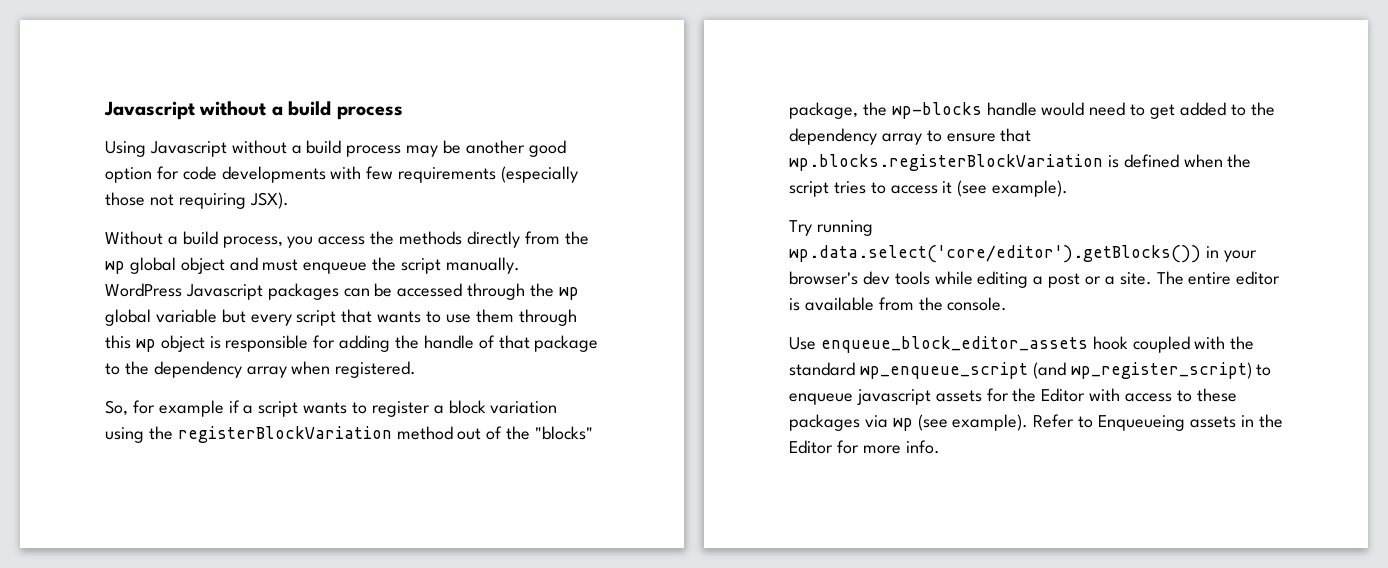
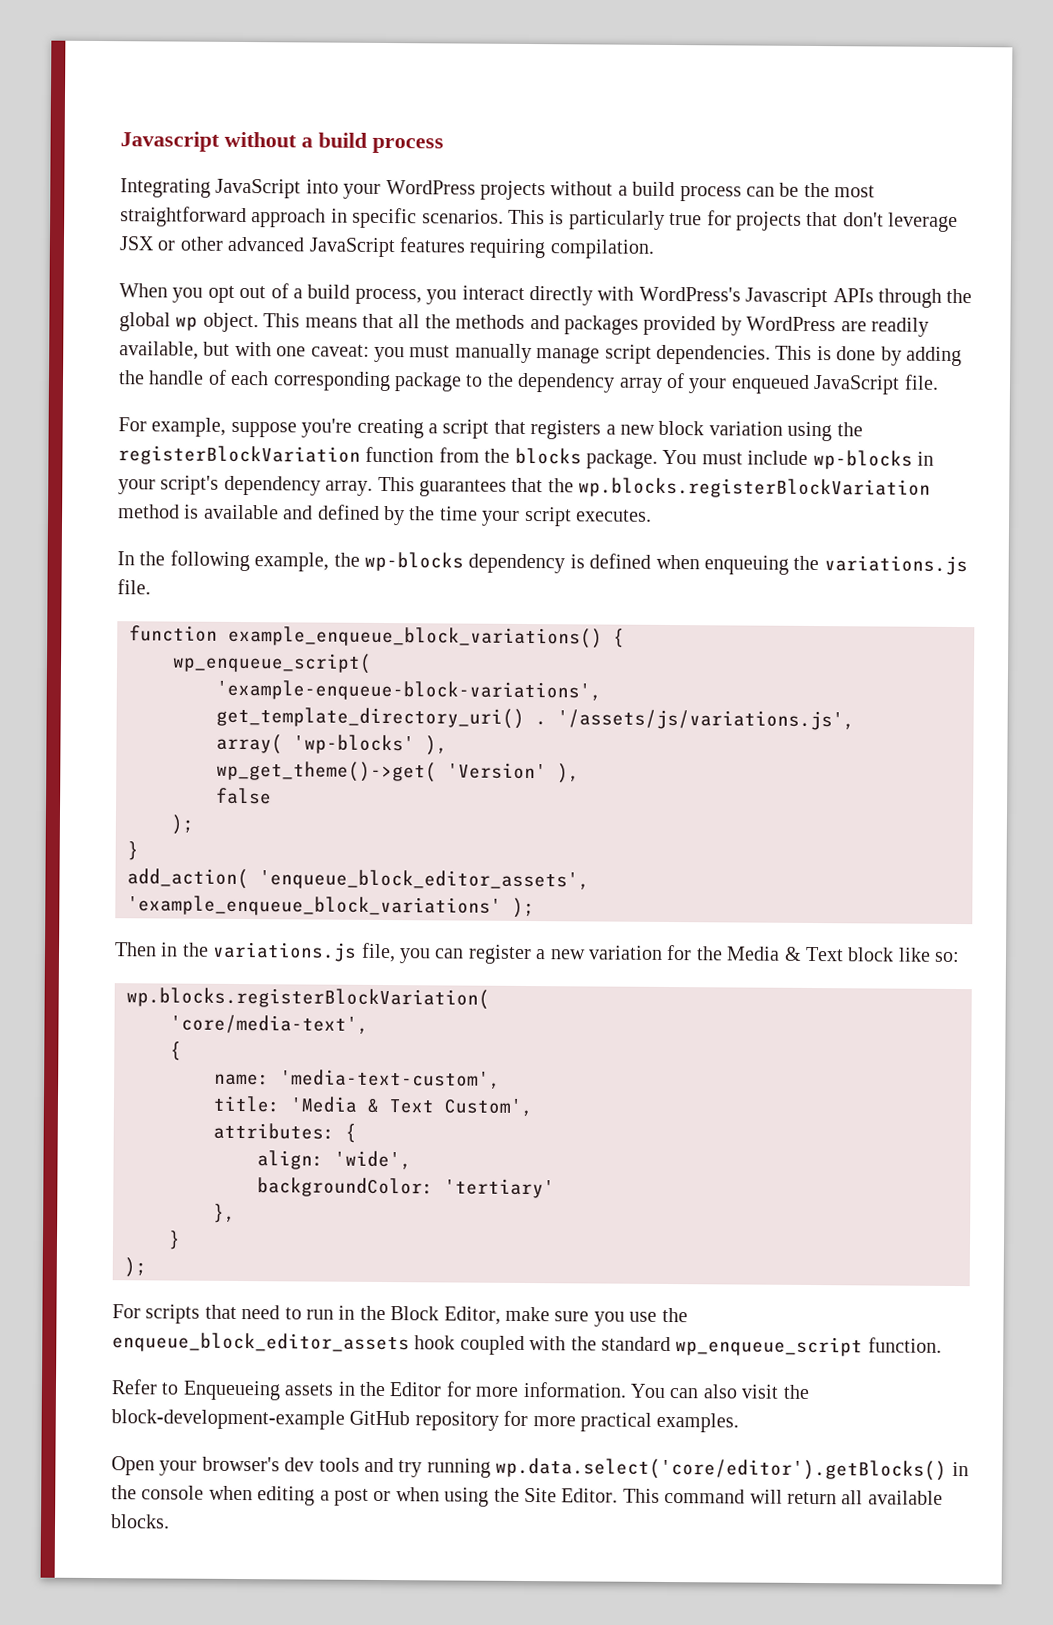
[105,140,566,157] [105,166,579,183] [105,192,289,209] [105,231,589,248] [105,257,520,274] [105,283,579,300] [105,309,577,326] [105,335,336,352] Using Javascript without a build process may be another good option for code developments with few requirements (especially those not requiring JSX). // Without a build process, you access the methods directly from the wp global object and must enqueue the script manually. WordPress Javascript packages can be accessed through the wp global variable but every script that wants to use them through this wp object is responsible for -> [120,178,876,202] [120,206,959,232] [119,236,655,259] [119,283,973,308] [119,312,929,337] [119,341,902,366] Integrating JavaScript into your WordPress projects without a build process can be the most straightforward approach in specific scenarios. This is particularly true for projects that don't leverage JSX or other advanced JavaScript features requiring compilation. // When you opt out of a build process, you interact directly with WordPress's Javascript APIs through the global wp object. This means that all the methods and packages provided by WordPress are readily available, but with one caveat: you must manually manage script dependencies. This is done by
[498,335,530,349] that -> [230,370,391,392] each corresponding
[291,361,417,378] [105,400,444,417] when registered. // So, for example if a script wants to register a -> [665,372,939,395] [118,417,655,440] of your enqueued JavaScript file. // For example, suppose you're creating a script that registers a new
[396,426,594,440] [789,102,1275,119] [789,128,1032,145] [789,154,1252,171] [789,180,1069,197] [789,220,873,236] [789,245,1257,263] [789,271,1281,288] [789,297,1008,311] [789,337,816,350] method out of the "blocks" package, the wp-blocks handle would need to get added to the dependency array to ensure that wp.blocks.registerBlockVariation is defined when the script tries to access it (see example). // Try running wp.data.select('core/editor').getBlocks()) in your browser's dev tools while editing a post or a site. The entire editor is available from the console. // Use -> [365,446,934,470] [118,475,932,499] [118,504,652,527] [117,550,968,576] [117,579,151,595] [129,625,625,649] [172,652,372,674] [216,679,602,702] [216,706,855,731] [216,733,448,756] [216,760,580,784] [216,787,272,805] [171,814,194,835] [127,841,139,861] [127,868,590,891] [127,895,535,919] [114,941,961,965] [126,987,490,1010] [170,1014,369,1034] [170,1041,182,1061] [214,1069,501,1089] [213,1095,533,1117] [213,1122,357,1143] [257,1150,412,1170] [257,1177,555,1199] [213,1203,236,1223] [168,1230,181,1250] [124,1257,147,1278] [112,1304,688,1327] function from the blocks package. You must include wp-blocks in your script's dependency array. This guarantees that the wp.blocks.registerBlockVariation method is available and defined by the time your script executes. // In the following example, the wp-blocks dependency is defined when enqueuing the variations.js file. // function example_enqueue_block_variations() { // wp_enqueue_script( // 'example-enqueue-block-variations', // get_template_directory_uri() . '/assets/js/variations.js', // array( 'wp-blocks' ), // wp_get_theme()->get( 'Version' ), // false // ); // } // add_action( 'enqueue_block_editor_assets', 'example_enqueue_block_variations' ); // Then in the variations.js file, you can register a new variation for the Media & Text block like so: // wp.blocks.registerBlockVariation( // 'core/media-text', // { // name: 'media-text-custom', // title: 'Media & Text Custom', // attributes: { // align: 'wide', // backgroundColor: 'tertiary' // }, // } // ); // For scripts that need to run in the Block Editor, make sure you use the
[1032,362,1272,379] [789,388,1237,405] [789,414,1029,431] (and wp_register_script) to enqueue javascript assets for the Editor with access to these packages via wp (see example). -> [867,1337,942,1353] function. //
[905,440,940,454] info. -> [522,1381,810,1399] [111,1409,740,1433] [111,1456,969,1481] [111,1485,943,1507] [110,1514,170,1529] information. You can also visit the block-development-example GitHub repository for more practical examples. // Open your browser's dev tools and try running wp.data.select('core/editor').getBlocks() in the console when editing a post or when using the Site Editor. This command will return all available blocks.

